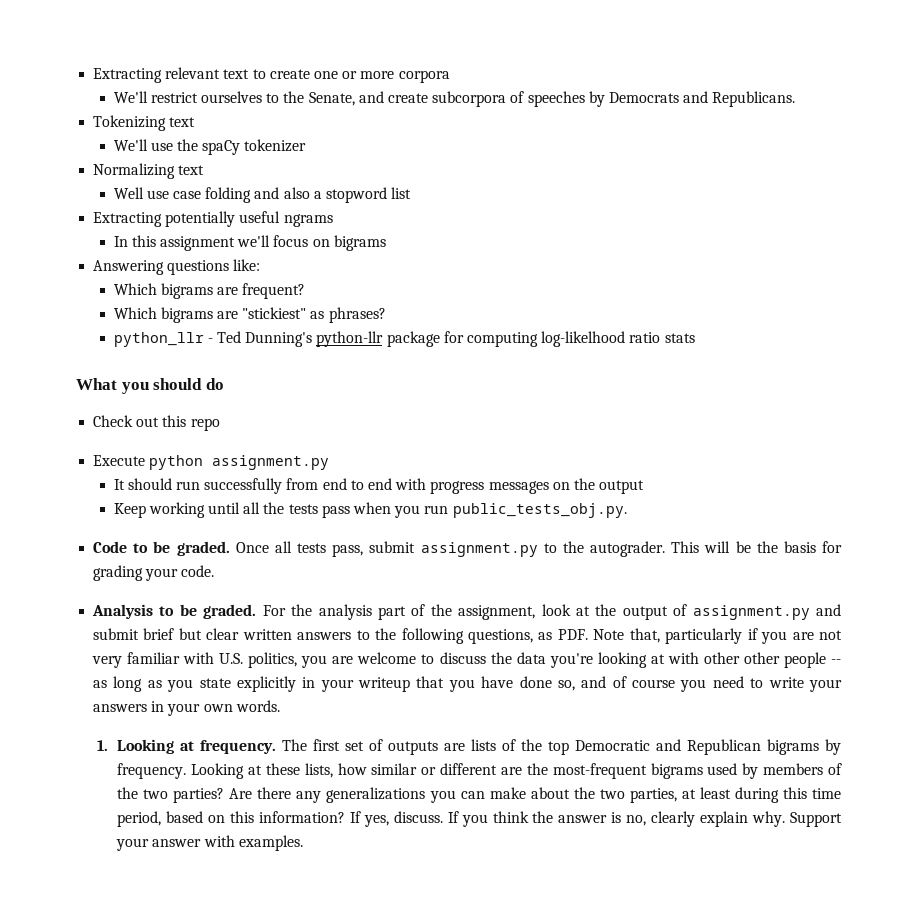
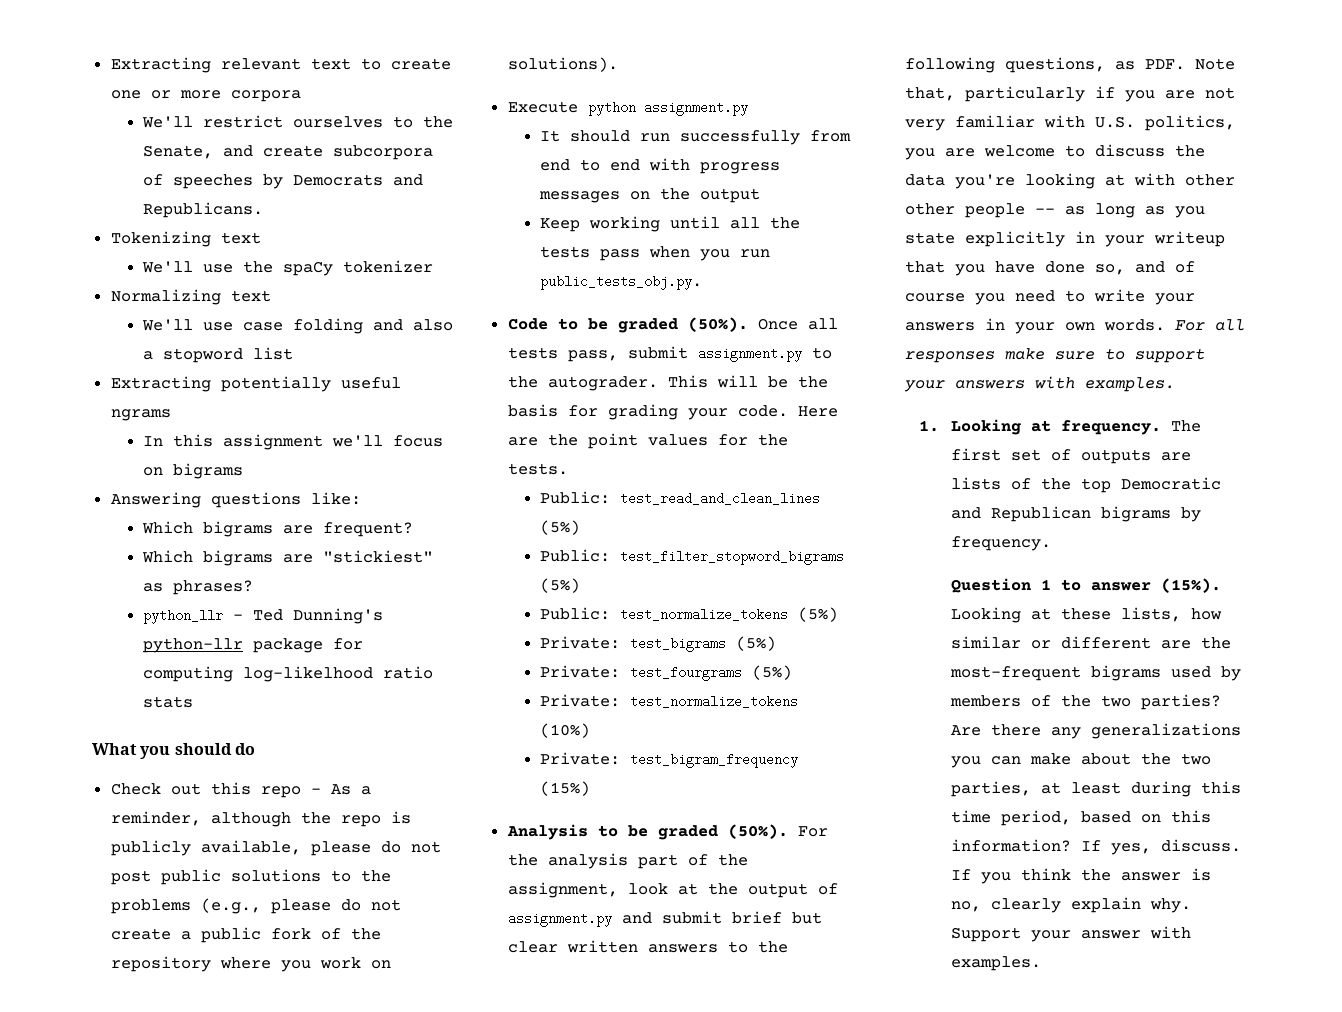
[113,187,144,199] Well -> [142,319,194,331] We'll
(220, 424) none -> [310,784,371,795] [110,811,411,827] [110,840,441,856] [110,869,391,885] [110,898,401,914] [110,927,381,943] [110,956,391,972] [507,57,618,72] - As a reminder, although the repo is publicly available, please do not post public solutions to the problems (e.g., please do not create a public fork of the repository where you work on solutions).
[176,541,230,556] graded. -> [617,317,748,333] graded (50%).
(215, 571) none -> [797,406,838,417] [507,433,788,449] [507,463,568,475] [540,491,821,505] [540,520,581,535] [540,549,845,565] [540,578,581,593] [540,607,839,622] [540,636,777,652] [540,665,793,681] [540,694,799,708] [540,723,591,738] [540,752,799,768] [540,781,591,796] Here are the point values for the tests. // Public: test_read_and_clean_lines (5%) // Public: test_filter_stopword_bigrams (5%) // Public: test_normalize_tokens (5%) // Private: test_bigrams (5%) // Private: test_fourgrams (5%) // Private: test_normalize_tokens (10%) // Private: test_bigram_frequency (15%)
[203,604,257,619] graded. -> [657,824,788,840] graded (50%).
(280, 706) none -> [1174,319,1245,331] [904,348,1205,363] [903,376,1175,392] For all responses make sure to support your answers with examples.
(187, 771) none -> [951,578,1222,593] // Question 1 to answer (15%).

